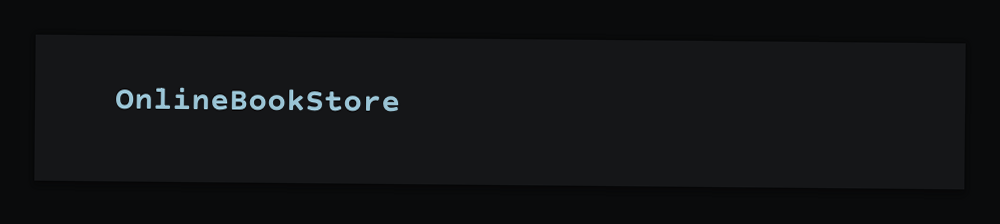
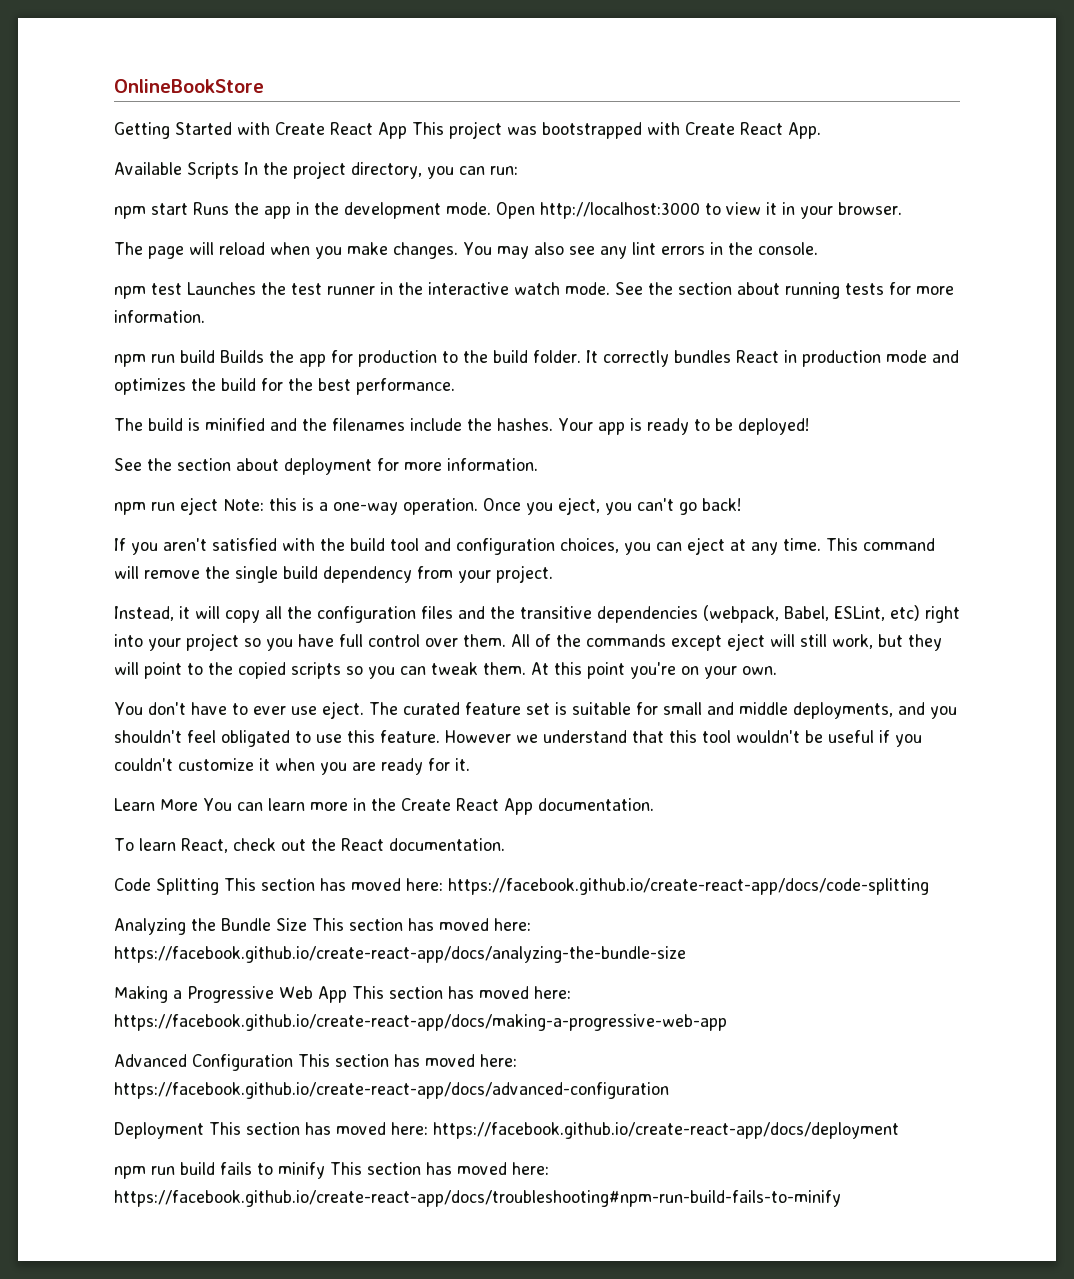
(401, 99) none -> [114,121,821,139] [114,161,518,179] [114,202,902,219] [114,242,818,259] [114,282,954,299] [114,310,205,323] [114,350,959,367] [114,378,455,395] [114,418,809,435] [114,458,538,475] [114,497,741,515] [114,537,935,555] [114,565,553,583] [114,605,960,623] [114,633,942,651] [114,662,777,679] [114,701,957,719] [114,730,922,747] [114,758,470,775] [114,798,654,815] [114,838,505,853] [114,878,929,895] [114,918,531,935] [114,946,686,963] [114,986,571,1003] [114,1014,727,1031] [114,1054,517,1071] [114,1082,669,1099] [114,1122,899,1139] [114,1162,549,1179] [114,1190,841,1207] // Getting Started with Create React App This project was bootstrapped with Create React App. // Available Scripts In the project directory, you can run: // npm start Runs the app in the development mode. Open http://localhost:3000 to view it in your browser. // The page will reload when you make changes. You may also see any lint errors in the console. // npm test Launches the test runner in the interactive watch mode. See the section about running tests for more information. // npm run build Builds the app for production to the build folder. It correctly bundles React in production mode and optimizes the build for the best performance. // The build is minified and the filenames include the hashes. Your app is ready to be deployed! // See the section about deployment for more information. // npm run eject Note: this is a one-way operation. Once you eject, you can't go back! // If you aren't satisfied with the build tool and configuration choices, you can eject at any time. This command will remove the single build dependency from your project. // Instead, it will copy all the configuration files and the transitive dependencies (webpack, Babel, ESLint, etc) right into your project so you have full control over them. All of the commands except eject will still work, but they will point to the copied scripts so you can tweak them. At this point you're on your own. // You don't have to ever use eject. The curated feature set is suitable for small and middle deployments, and you shouldn't feel obligated to use this feature. However we understand that this tool wouldn't be useful if you couldn't customize it when you are ready for it. // Learn More You can learn more in the Create React App documentation. // To learn React, check out the React documentation. // Code Splitting This section has moved here: https://facebook.github.io/create-react-app/docs/code-splitting // Analyzing the Bundle Size This section has moved here: https://facebook.github.io/create-react-app/docs/analyzing-the-bundle-size // Making a Progressive Web App This section has moved here: https://facebook.github.io/create-react-app/docs/making-a-progressive-web-app // Advanced Configuration This section has moved here: https://facebook.github.io/create-react-app/docs/advanced-configuration // Deployment This section has moved here: https://facebook.github.io/create-react-app/docs/deployment // npm run build fails to minify This section has moved here: https://facebook.github.io/create-react-app/docs/troubleshooting#npm-run-build-fails-to-minify

